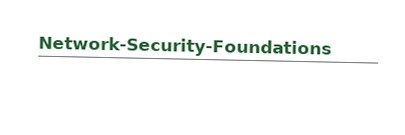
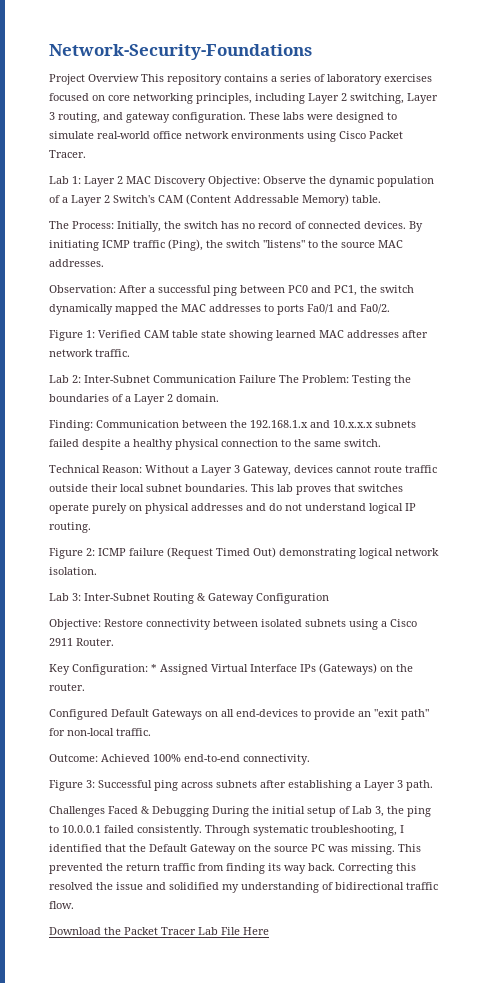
(332, 47) none -> [49,74,432,85] [49,93,438,104] [49,112,397,123] [49,131,403,142] [49,150,86,158] [49,176,434,187] [49,194,381,206] [49,221,423,232] [49,239,403,251] [49,259,104,267] [49,285,414,296] [49,304,390,315] [49,330,428,341] [49,349,130,357] [49,375,411,386] [49,394,219,405] [49,420,416,431] [49,439,381,450] [49,465,437,476] [49,484,403,495] [49,503,416,514] [49,522,91,533] [49,547,439,559] [49,567,97,575] [49,593,329,604] [49,619,417,630] [49,638,114,646] [49,663,413,675] [49,683,85,691] [49,709,429,720] [49,728,151,736] [49,754,310,765] [49,780,433,791] [49,806,431,817] [49,825,404,836] [49,844,421,855] [49,863,416,874] [49,882,438,893] [49,901,74,909] [49,927,269,935] // Project Overview This repository contains a series of laboratory exercises focused on core networking principles, including Layer 2 switching, Layer 3 routing, and gateway configuration. These labs were designed to simulate real-world office network environments using Cisco Packet Tracer. // Lab 1: Layer 2 MAC Discovery Objective: Observe the dynamic population of a Layer 2 Switch's CAM (Content Addressable Memory) table. // The Process: Initially, the switch has no record of connected devices. By initiating ICMP traffic (Ping), the switch "listens" to the source MAC addresses. // Observation: After a successful ping between PC0 and PC1, the switch dynamically mapped the MAC addresses to ports Fa0/1 and Fa0/2. // Figure 1: Verified CAM table state showing learned MAC addresses after network traffic. // Lab 2: Inter-Subnet Communication Failure The Problem: Testing the boundaries of a Layer 2 domain. // Finding: Communication between the 192.168.1.x and 10.x.x.x subnets failed despite a healthy physical connection to the same switch. // Technical Reason: Without a Layer 3 Gateway, devices cannot route traffic outside their local subnet boundaries. This lab proves that switches operate purely on physical addresses and do not understand logical IP routing. // Figure 2: ICMP failure (Request Timed Out) demonstrating logical network isolation. // Lab 3: Inter-Subnet Routing & Gateway Configuration // Objective: Restore connectivity between isolated subnets using a Cisco 2911 Router. // Key Configuration: * Assigned Virtual Interface IPs (Gateways) on the router. // Configured Default Gateways on all end-devices to provide an "exit path" for non-local traffic. // Outcome: Achieved 100% end-to-end connectivity. // Figure 3: Successful ping across subnets after establishing a Layer 3 path. // Challenges Faced & Debugging During the initial setup of Lab 3, the ping to 10.0.0.1 failed consistently. Through systematic troubleshooting, I identified that the Default Gateway on the source PC was missing. This prevented the return traffic from finding its way back. Correcting this resolved the issue and solidified my understanding of bidirectional traffic flow. // Download the Packet Tracer Lab File Here

